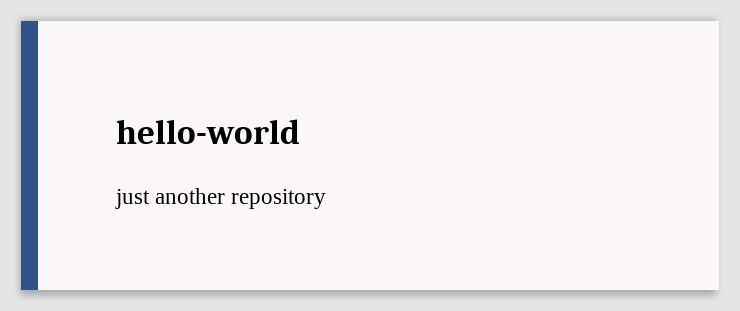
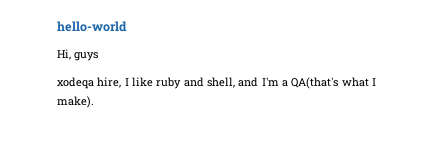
[115,188,327,209] just another repository -> [57,49,98,61] [57,77,376,89] [57,96,94,108] Hi, guys // xodeqa hire, I like ruby and shell, and I'm a QA(that's what I make).

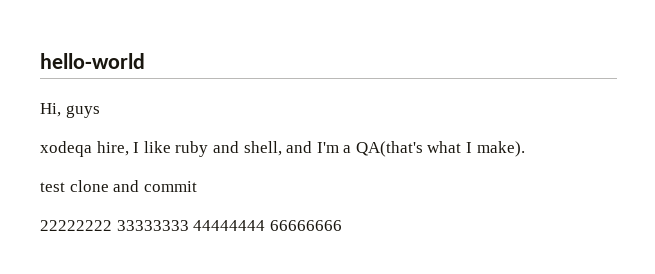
(94, 102) none -> [40,180,197,192] [40,220,342,231] // test clone and commit // 22222222 33333333 44444444 66666666

